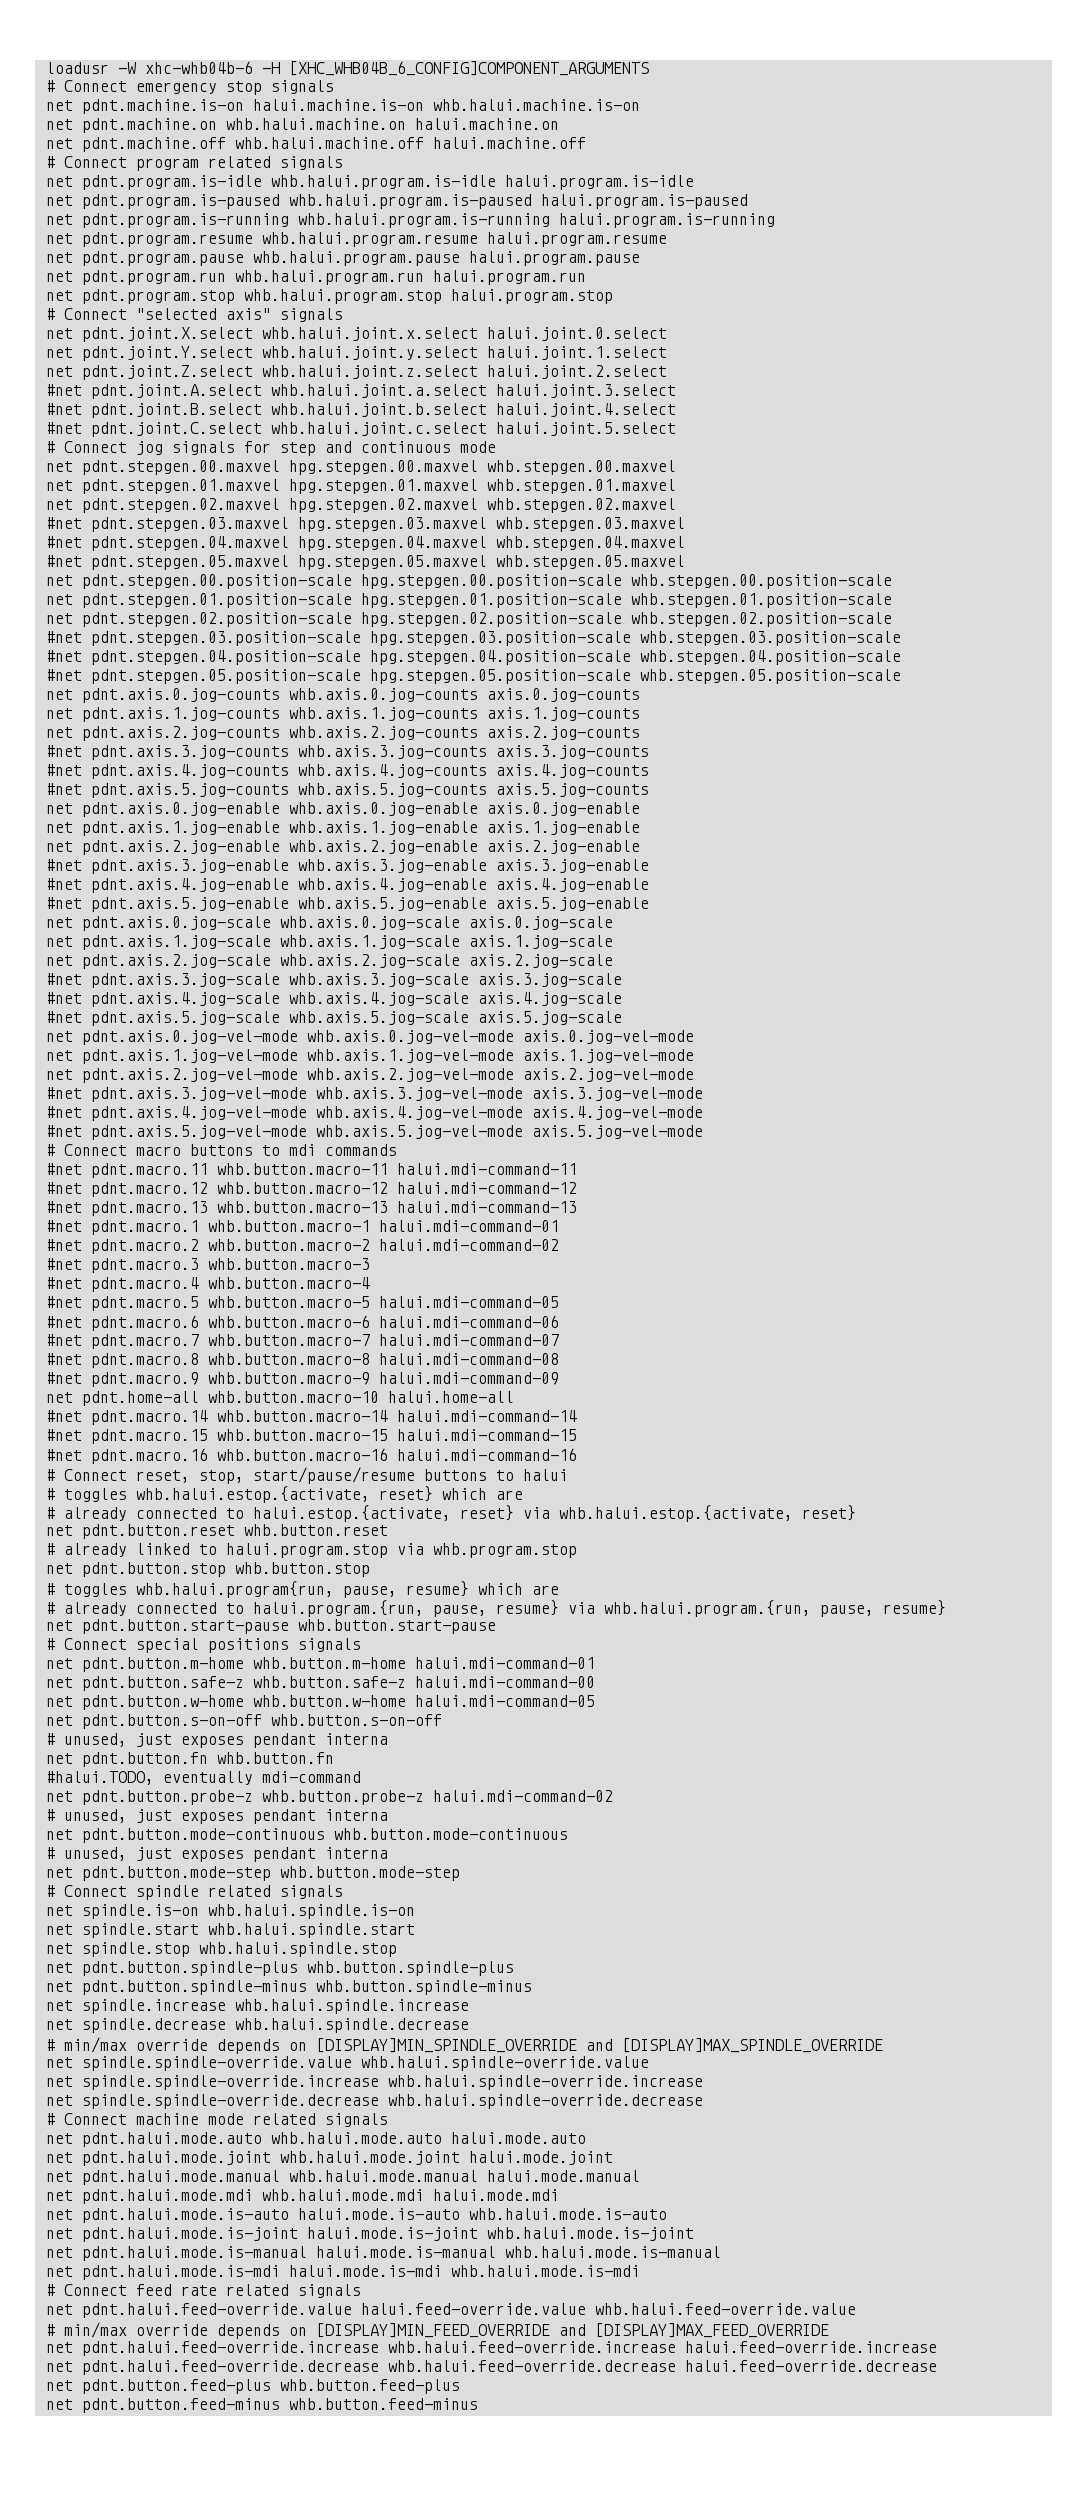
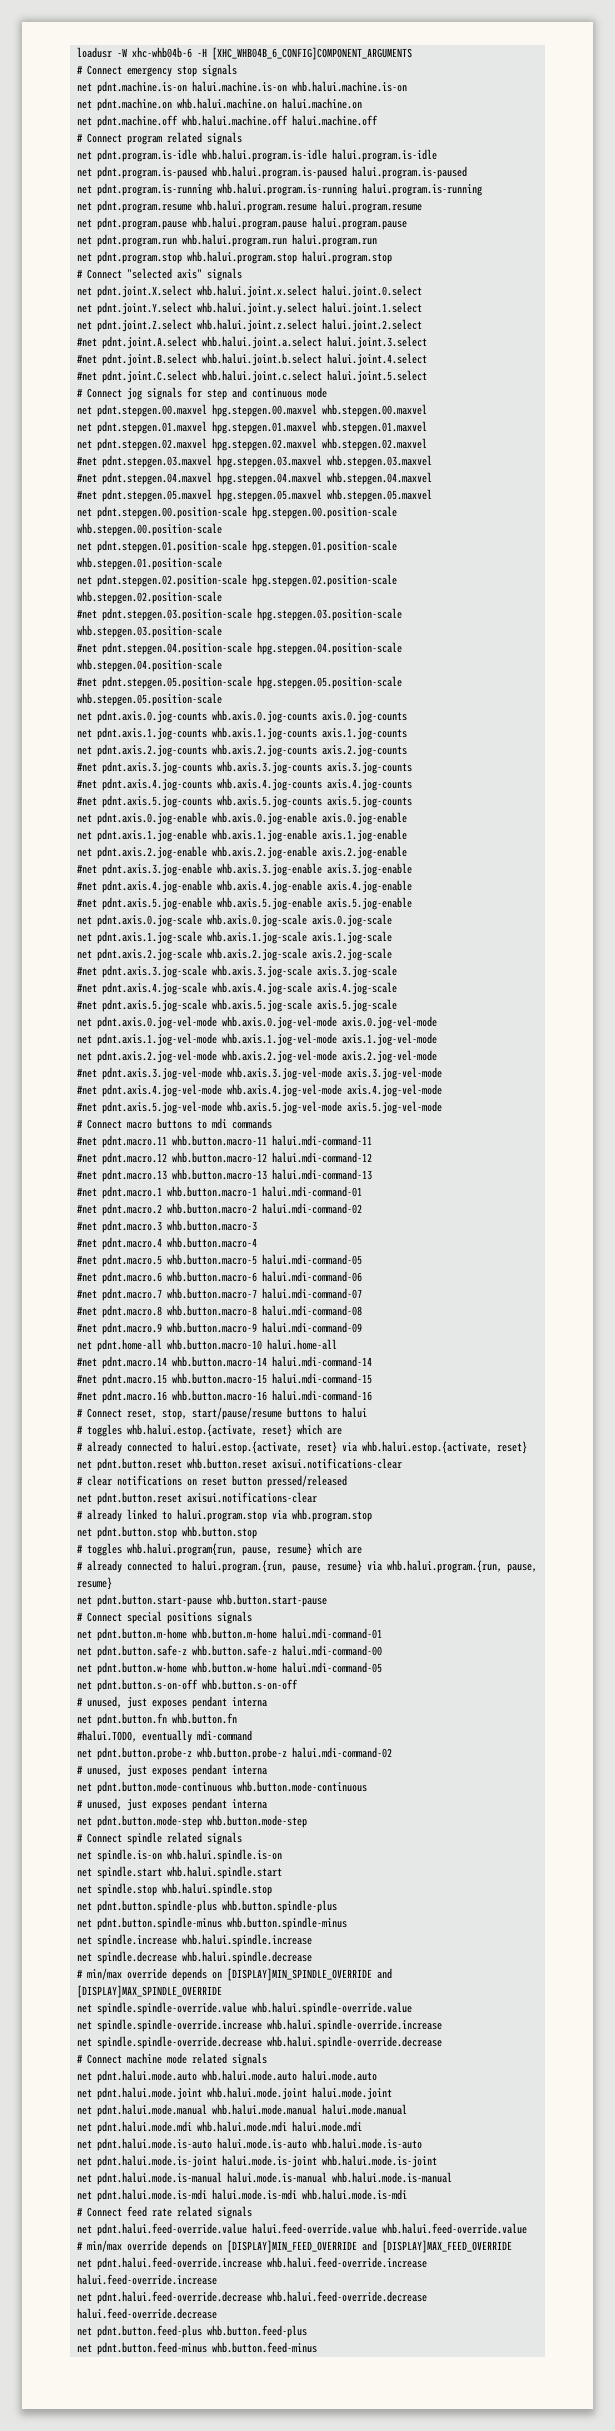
(388, 1530) none -> [271,1458,402,1469] [76,1475,347,1488] [76,1492,317,1505] axisui.notifications-clear // # clear notifications on reset button pressed/released // net pdnt.button.reset axisui.notifications-clear

